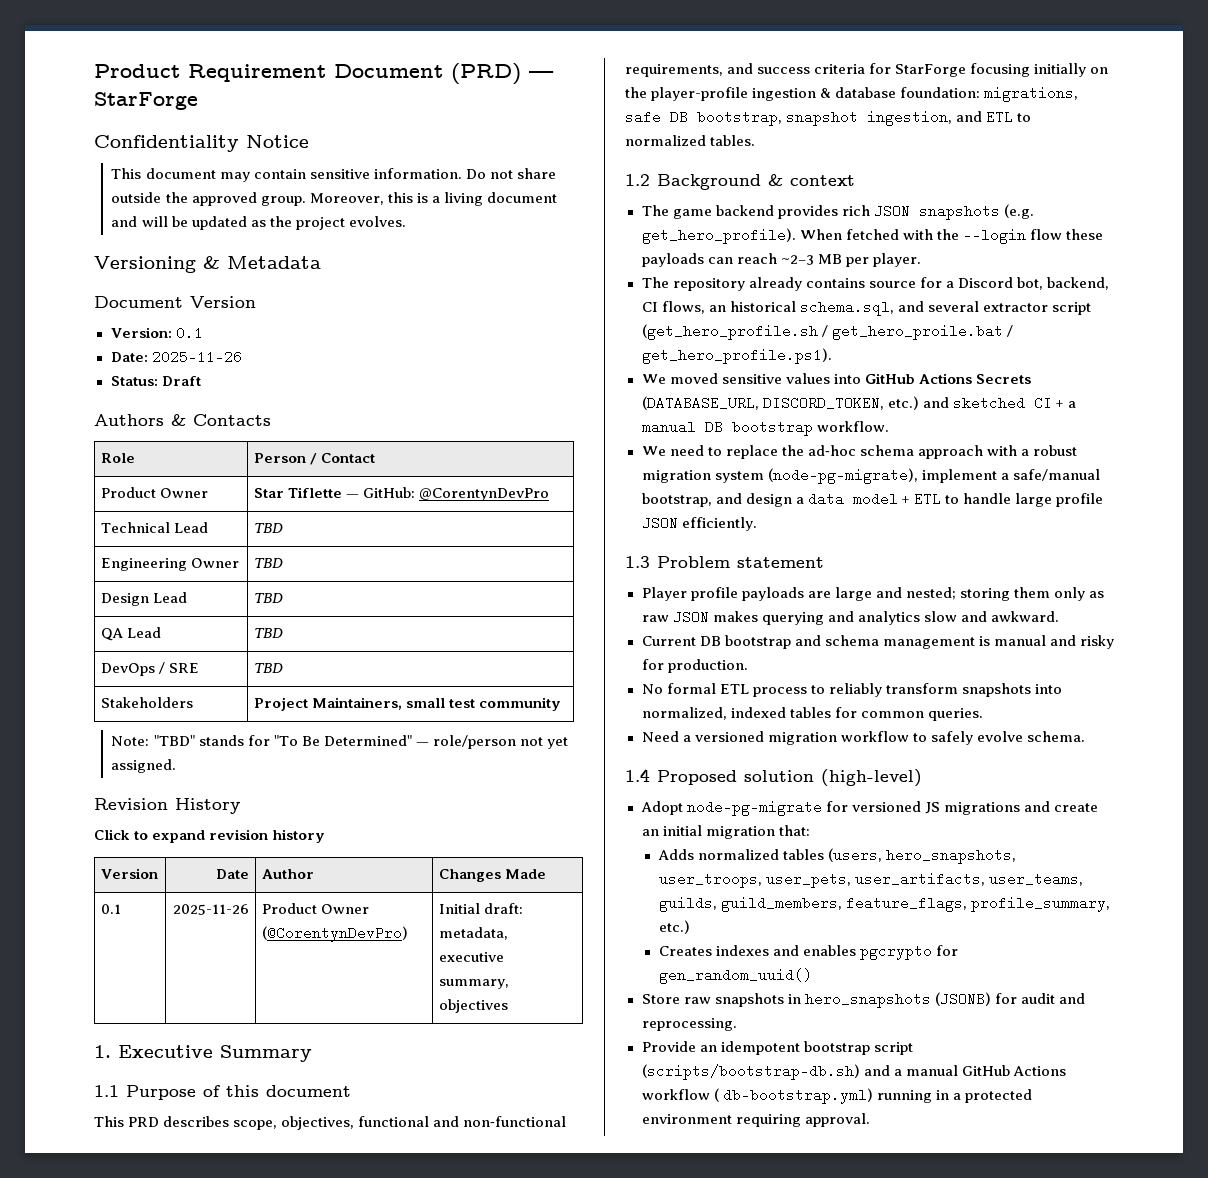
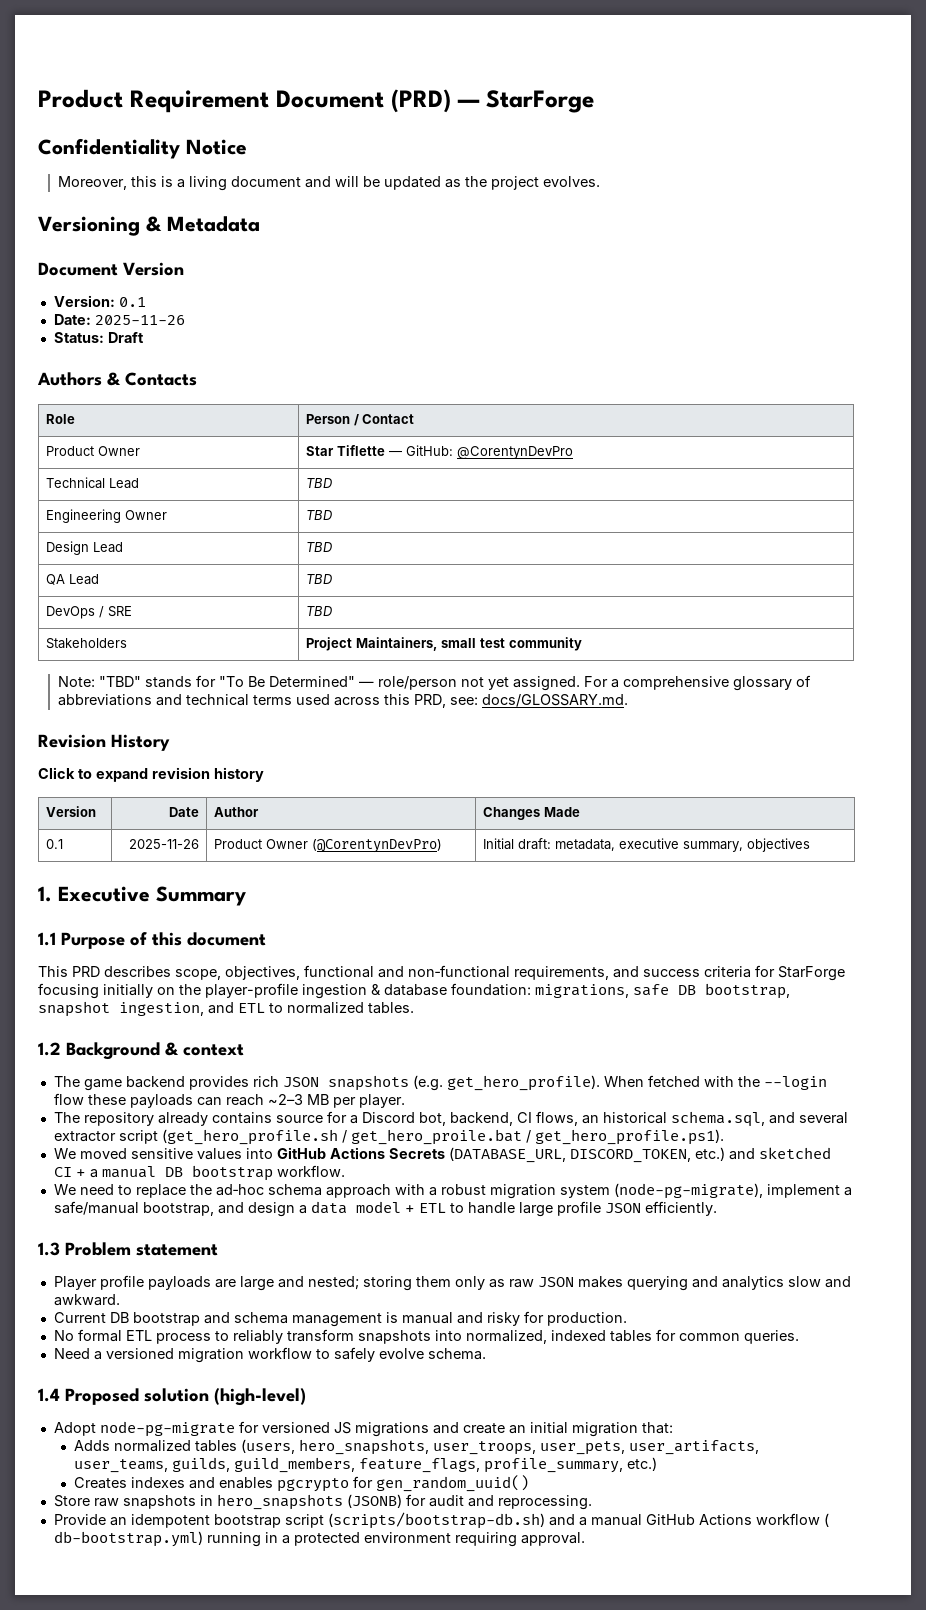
[111,168,556,182] [111,192,306,206] This document may contain sensitive information. Do not share outside the approved group. -> (247, 147) none
(177, 766) none -> [583,675,811,691] [57,694,628,708] For a comprehensive glossary of abbreviations and technical terms used across this PRD, see: docs/GLOSSARY.md.

